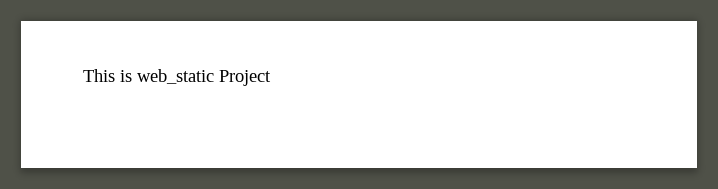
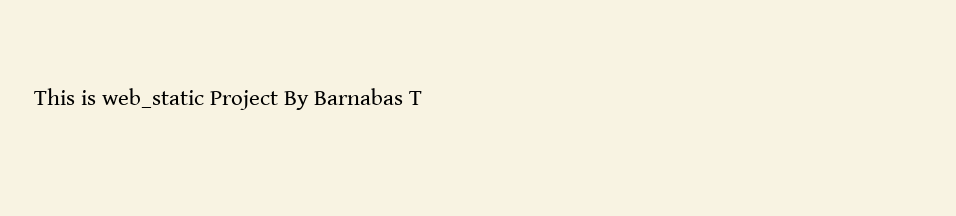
(271, 78) none -> [284,88,423,110] By Barnabas T

